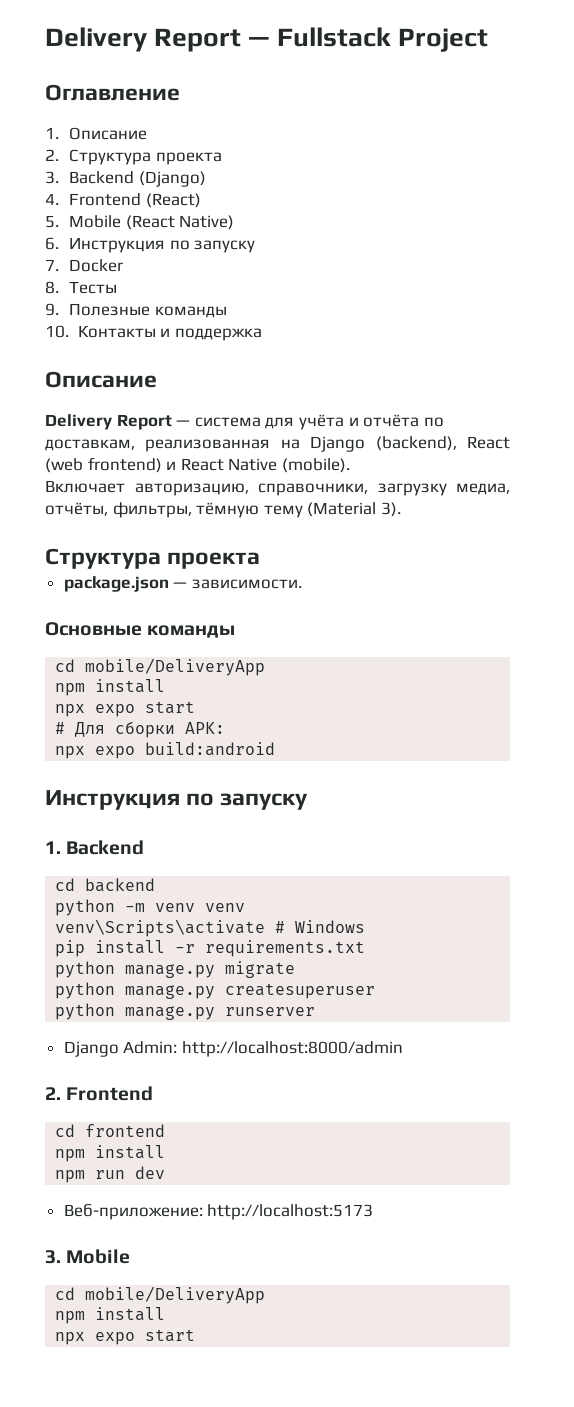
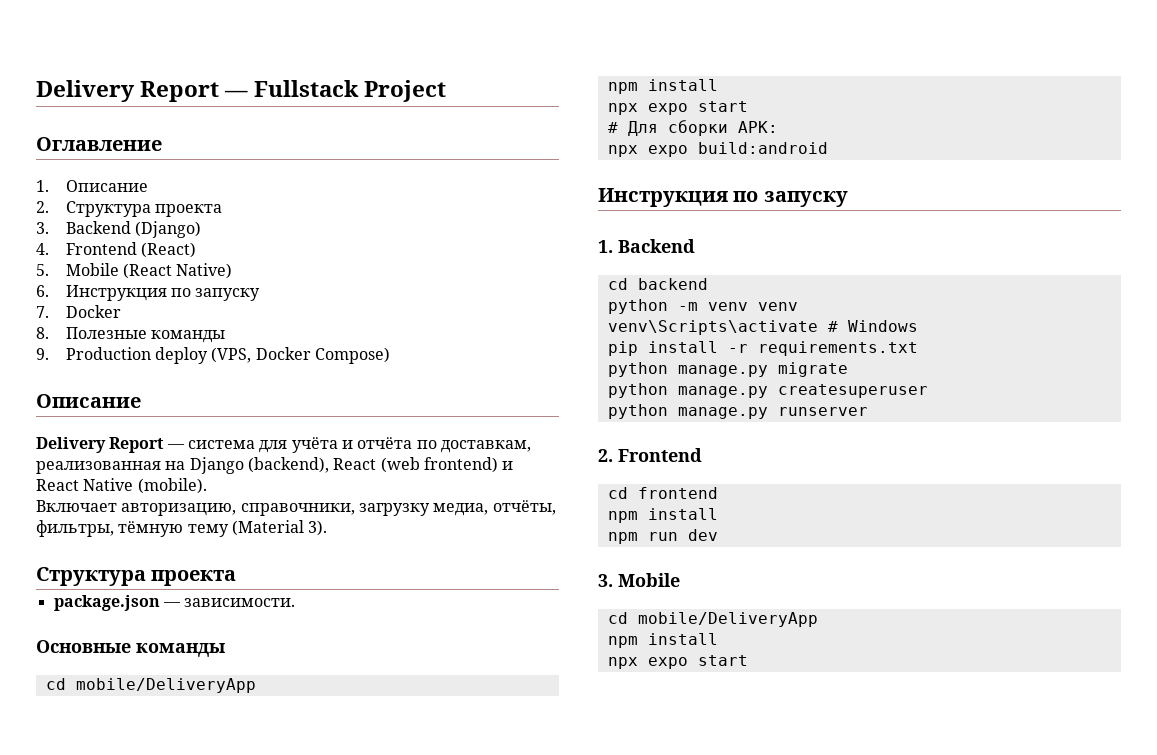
[69,281,118,294] [45,303,59,316] Тесты // 9. -> (49, 333) none
[45,325,262,341] 10. Контакты и поддержка -> [36,347,390,364] 9. Production deploy (VPS, Docker Compose)
[63,1041,403,1057] // Django Admin: http://localhost:8000/admin -> (868, 411) none
[63,1204,374,1220] // Веб-приложение: http://localhost:5173 -> (718, 535) none

